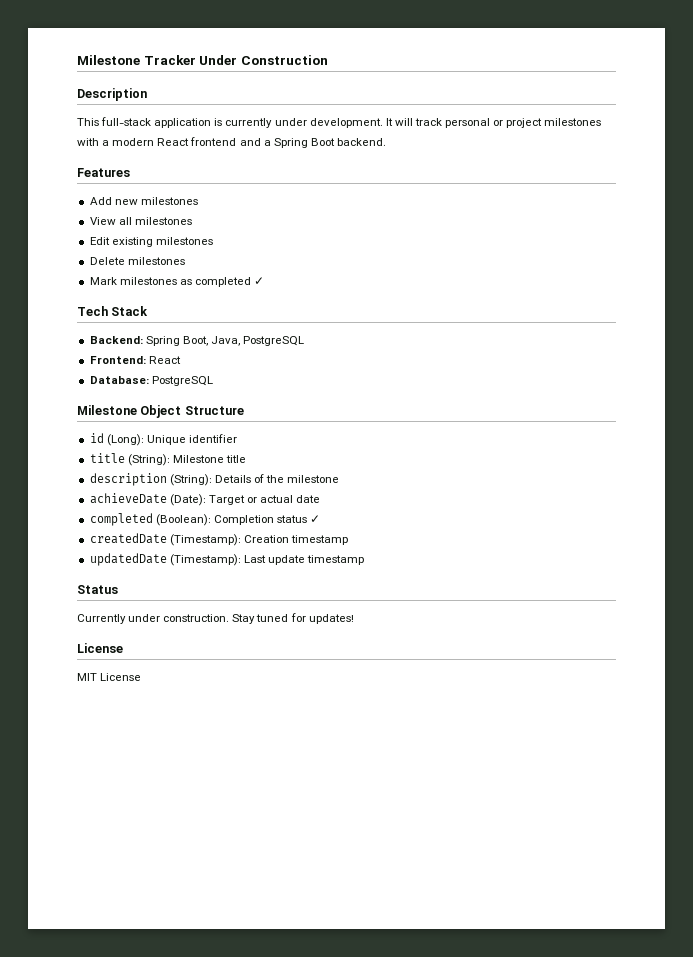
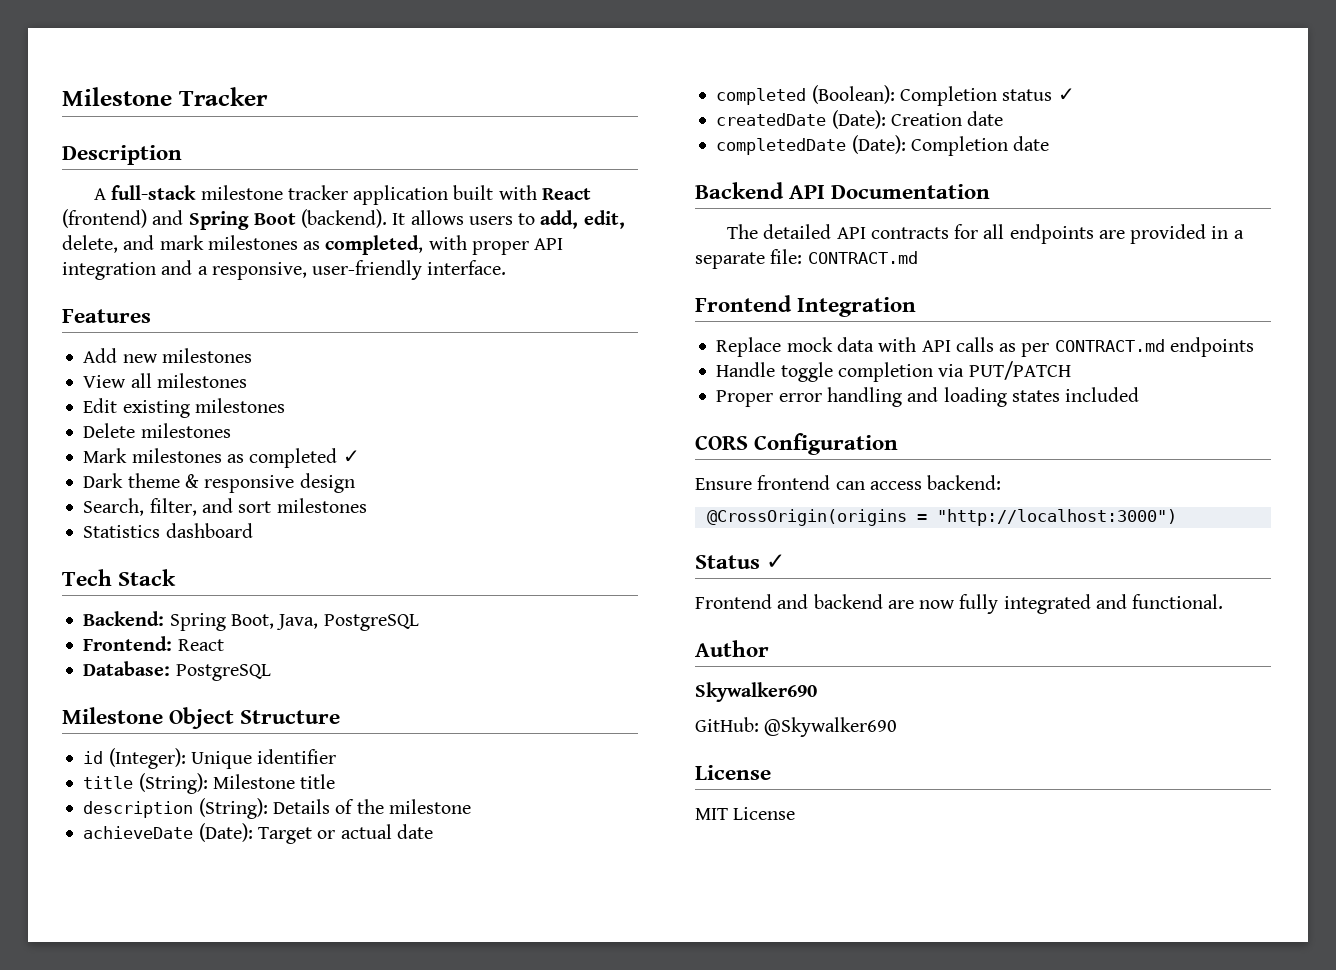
[199,55,328,65] Under Construction -> (268, 96) none
[77,117,602,128] [77,137,386,148] This full-stack application is currently under development. It will track personal or project milestones with a modern React frontend and a Spring Boot backend. -> [94,185,591,205] [62,209,625,230] [62,235,564,255] [62,260,507,280] A full-stack milestone tracker application built with React (frontend) and Spring Boot (backend). It allows users to add, edit, delete, and mark milestones as completed, with proper API integration and a responsive, user-friendly interface.
(265, 281) none -> [83,473,355,493] [83,498,367,516] [83,523,253,538] // Dark theme & responsive design // Search, filter, and sort milestones // Statistics dashboard
[106,434,144,446] (Long): -> [108,748,186,769] (Integer):
[169,534,348,546] [89,553,365,566] [77,585,118,594] [77,613,354,624] (Timestamp): Creation timestamp // updatedDate (Timestamp): Last update timestamp // Status // Currently under construction. Stay tuned for updates! -> [831,110,1004,129] [716,135,1050,156] [695,182,991,199] [727,224,1244,244] [695,249,918,269] [695,295,917,317] [716,337,1254,357] [716,361,1071,382] [716,387,1140,407] [695,433,899,455] [695,475,1002,490] [706,509,1177,526] [695,554,786,569] [695,594,1224,614] [695,640,769,657] [695,682,817,702] [695,717,898,737] (Date): Creation date // completedDate (Date): Completion date // Backend API Documentation // The detailed API contracts for all endpoints are provided in a separate file: CONTRACT.md // Frontend Integration // Replace mock data with API calls as per CONTRACT.md endpoints // Handle toggle completion via PUT/PATCH // Proper error handling and loading states included // CORS Configuration // Ensure frontend can access backend: // @CrossOrigin(origins = "http://localhost:3000") // Status ✓ // Frontend and backend are now fully integrated and functional. // Author // Skywalker690 // GitHub: @Skywalker690

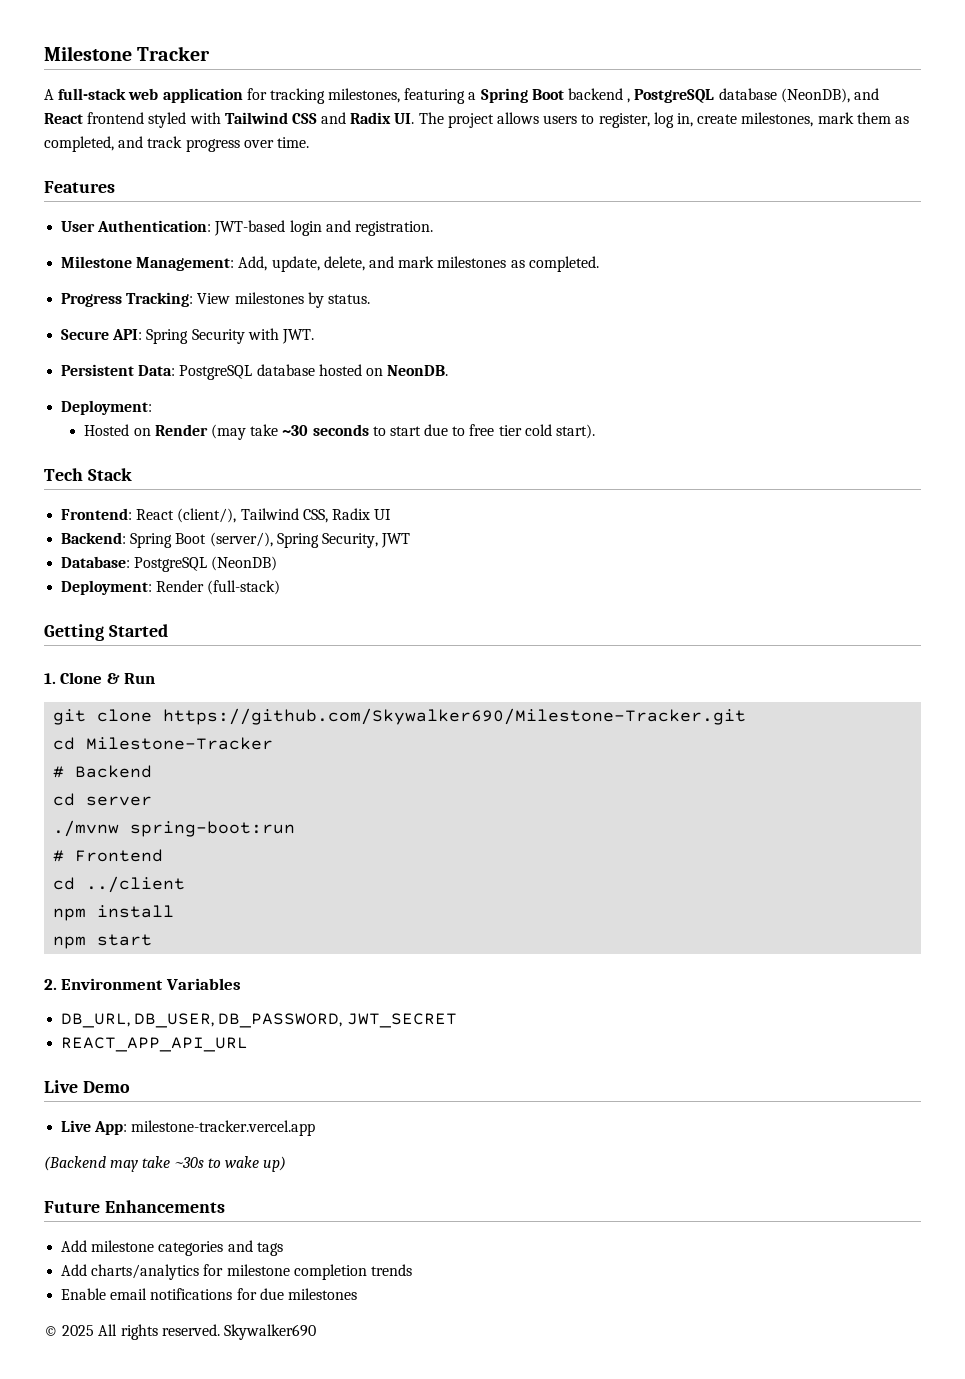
[62,145,182,165] // Description -> (211, 53) none
[200,185,591,205] [62,209,625,230] milestone tracker application built with React (frontend) and Spring Boot (backend). It allows users to add, edit, -> [128,88,879,104] [44,112,909,128] [44,136,309,152] [44,181,115,193] [61,220,433,236] [61,256,320,272] web application for tracking milestones, featuring a Spring Boot backend , PostgreSQL database (NeonDB), and React frontend styled with Tailwind CSS and Radix UI. The project allows users to register, log in, create milestones, mark them as completed, and track progress over time. // Features // User Authentication: JWT-based login and registration. // Milestone Management: Add, update,
[325,235,564,255] [62,260,507,280] [62,309,151,323] [83,348,252,363] [83,373,247,388] [83,398,285,418] [83,423,231,438] [83,448,360,468] [83,473,355,493] [83,498,367,516] [83,523,253,538] [62,569,177,586] [83,611,419,631] [83,636,224,651] [83,661,271,681] [62,707,341,729] [83,748,337,769] [83,773,336,794] [83,798,471,819] [83,823,433,844] [716,85,1075,106] [716,110,1004,129] [716,135,1050,156] [695,182,991,199] [727,224,1244,244] [695,249,918,269] [695,295,917,317] [716,337,1254,357] [716,361,1071,382] [716,387,1140,407] [695,433,899,455] [695,475,1002,490] [706,509,1177,526] [695,554,786,569] [695,594,1224,614] [695,640,769,657] [695,682,817,702] [695,717,898,737] [695,765,771,780] [695,807,796,820] completed, with proper API integration and a responsive, user-friendly interface. // Features // Add new milestones // View all milestones // Edit existing milestones // Delete milestones // Mark milestones as completed ✓ // Dark theme & responsive design // Search, filter, and sort milestones // Statistics dashboard // Tech Stack // Backend: Spring Boot, Java, PostgreSQL // Frontend: React // Database: PostgreSQL // Milestone Object Structure // id (Integer): Unique identifier // title (String): Milestone title // description (String): Details of the milestone // achieveDate (Date): Target or actual date // completed (Boolean): Completion status ✓ // createdDate (Date): Creation date // completedDate (Date): Completion date // Backend API Documentation // The detailed API contracts for all endpoints are provided in a separate file: CONTRACT.md // Frontend Integration // Replace mock data with API calls as per CONTRACT.md endpoints // Handle toggle completion via PUT/PATCH // Proper error handling and loading states included // CORS Configuration // Ensure frontend can access backend: // @CrossOrigin(origins = "http://localhost:3000") // Status ✓ // Frontend and backend are now fully integrated and functional. // Author // Skywalker690 // GitHub: @Skywalker690 // License // MIT License -> [528,256,599,272] [61,292,370,308] [61,328,314,344] [61,364,449,380] [61,400,153,415] [84,424,595,440] [44,468,132,481] [61,508,392,523] [61,532,411,548] [61,556,278,572] [61,580,281,595] [44,624,168,641] [44,672,156,684] [53,708,747,725] [53,737,274,750] [53,765,153,778] [53,793,153,806] [53,820,296,837] [53,849,164,862] [53,876,186,893] [53,905,175,921] [53,934,153,949] [44,978,241,990] [61,1013,457,1028] [61,1037,249,1052] [44,1080,130,1093] [61,1120,316,1136] [44,1156,287,1172] [44,1200,225,1213] [61,1240,283,1256] [61,1264,412,1280] [61,1288,357,1300] [44,1324,316,1340] completed. // Progress Tracking: View milestones by status. // Secure API: Spring Security with JWT. // Persistent Data: PostgreSQL database hosted on NeonDB. // Deployment: // Hosted on Render (may take ~30 seconds to start due to free tier cold start). // Tech Stack // Frontend: React (client/), Tailwind CSS, Radix UI // Backend: Spring Boot (server/), Spring Security, JWT // Database: PostgreSQL (NeonDB) // Deployment: Render (full-stack) // Getting Started // 1. Clone & Run // git clone https://github.com/Skywalker690/Milestone-Tracker.git // cd Milestone-Tracker // # Backend // cd server // ./mvnw spring-boot:run // # Frontend // cd ../client // npm install // npm start // 2. Environment Variables // DB_URL, DB_USER, DB_PASSWORD, JWT_SECRET // REACT_APP_API_URL // Live Demo // Live App: milestone-tracker.vercel.app // (Backend may take ~30s to wake up) // Future Enhancements // Add milestone categories and tags // Add charts/analytics for milestone completion trends // Enable email notifications for due milestones // © 2025 All rights reserved. Skywalker690

